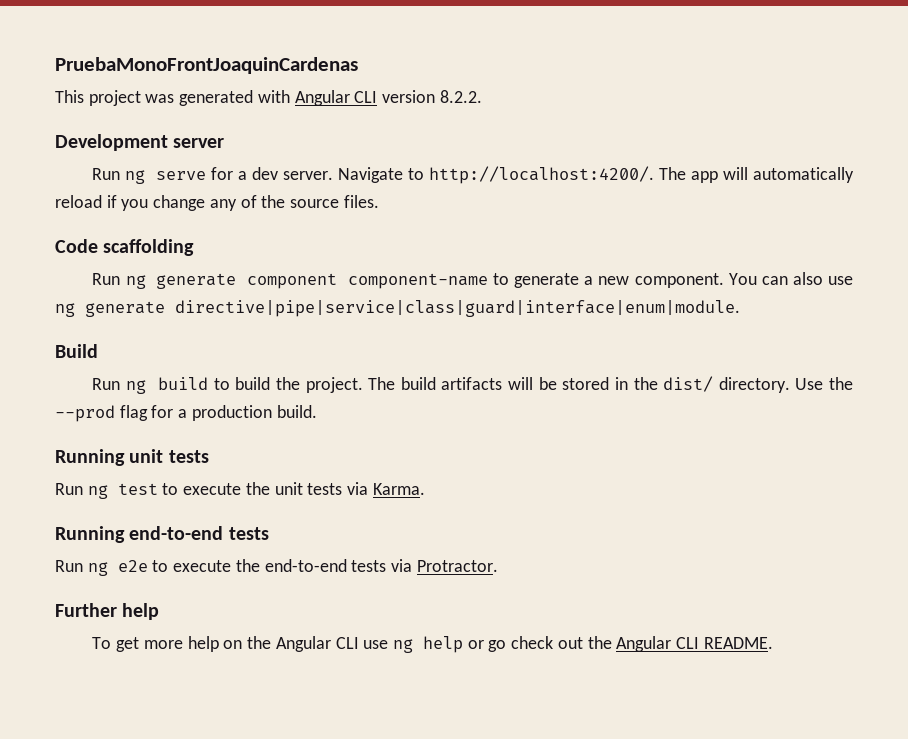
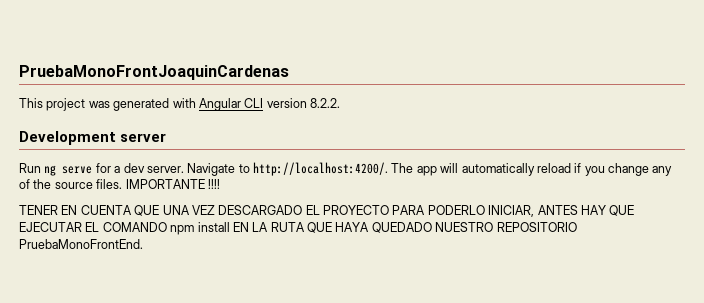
[55,239,195,256] [92,272,854,289] [55,300,740,317] [55,344,98,358] [92,376,854,394] [55,405,317,422] [55,449,209,466] [55,482,425,499] [55,526,269,543] [55,559,498,576] [55,603,160,620] [92,636,773,653] // Code scaffolding // Run ng generate component component-name to generate a new component. You can also use ng generate directive|pipe|service|class|guard|interface|enum|module. // Build // Run ng build to build the project. The build artifacts will be stored in the dist/ directory. Use the --prod flag for a production build. // Running unit tests // Run ng test to execute the unit tests via Karma. // Running end-to-end tests // Run ng e2e to execute the end-to-end tests via Protractor. // Further help // To get more help on the Angular CLI use ng help or go check out the Angular CLI README. -> [125,179,220,189] [19,205,635,217] [19,222,577,235] [19,239,143,249] IMPORTANTE !!!! // TENER EN CUENTA QUE UNA VEZ DESCARGADO EL PROYECTO PARA PODERLO INICIAR, ANTES HAY QUE EJECUTAR EL COMANDO npm install EN LA RUTA QUE HAYA QUEDADO NUESTRO REPOSITORIO PruebaMonoFrontEnd.

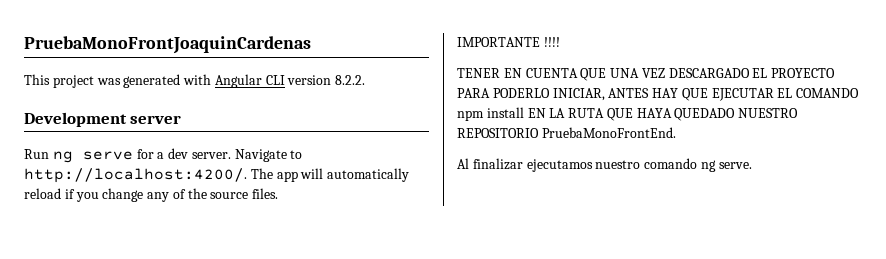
(123, 184) none -> (279, 193) //
(143, 244) none -> [457,158,752,172] // Al finalizar ejecutamos nuestro comando ng serve.

